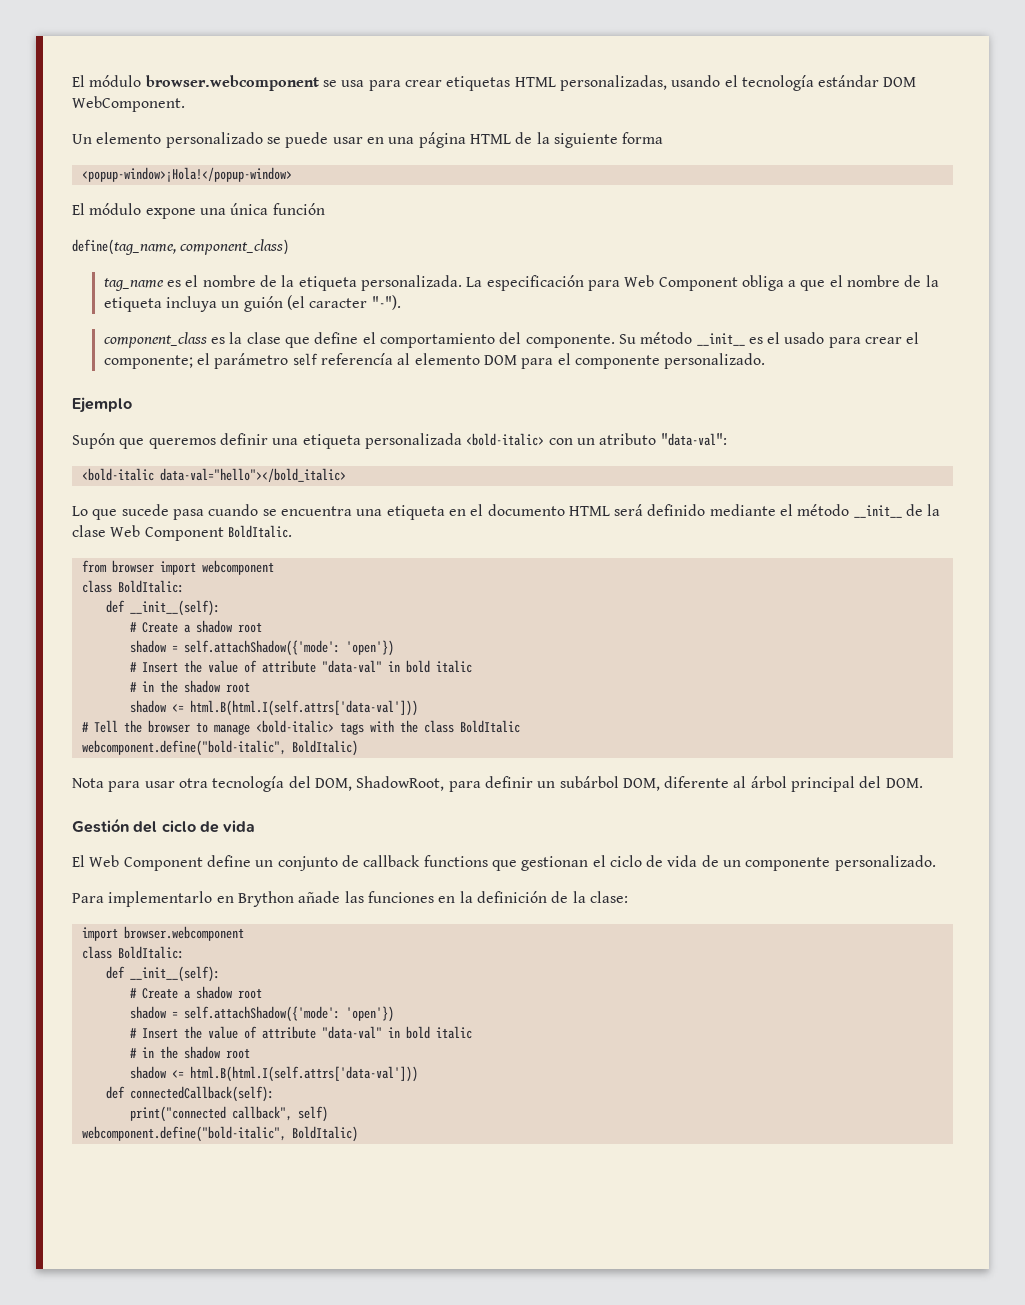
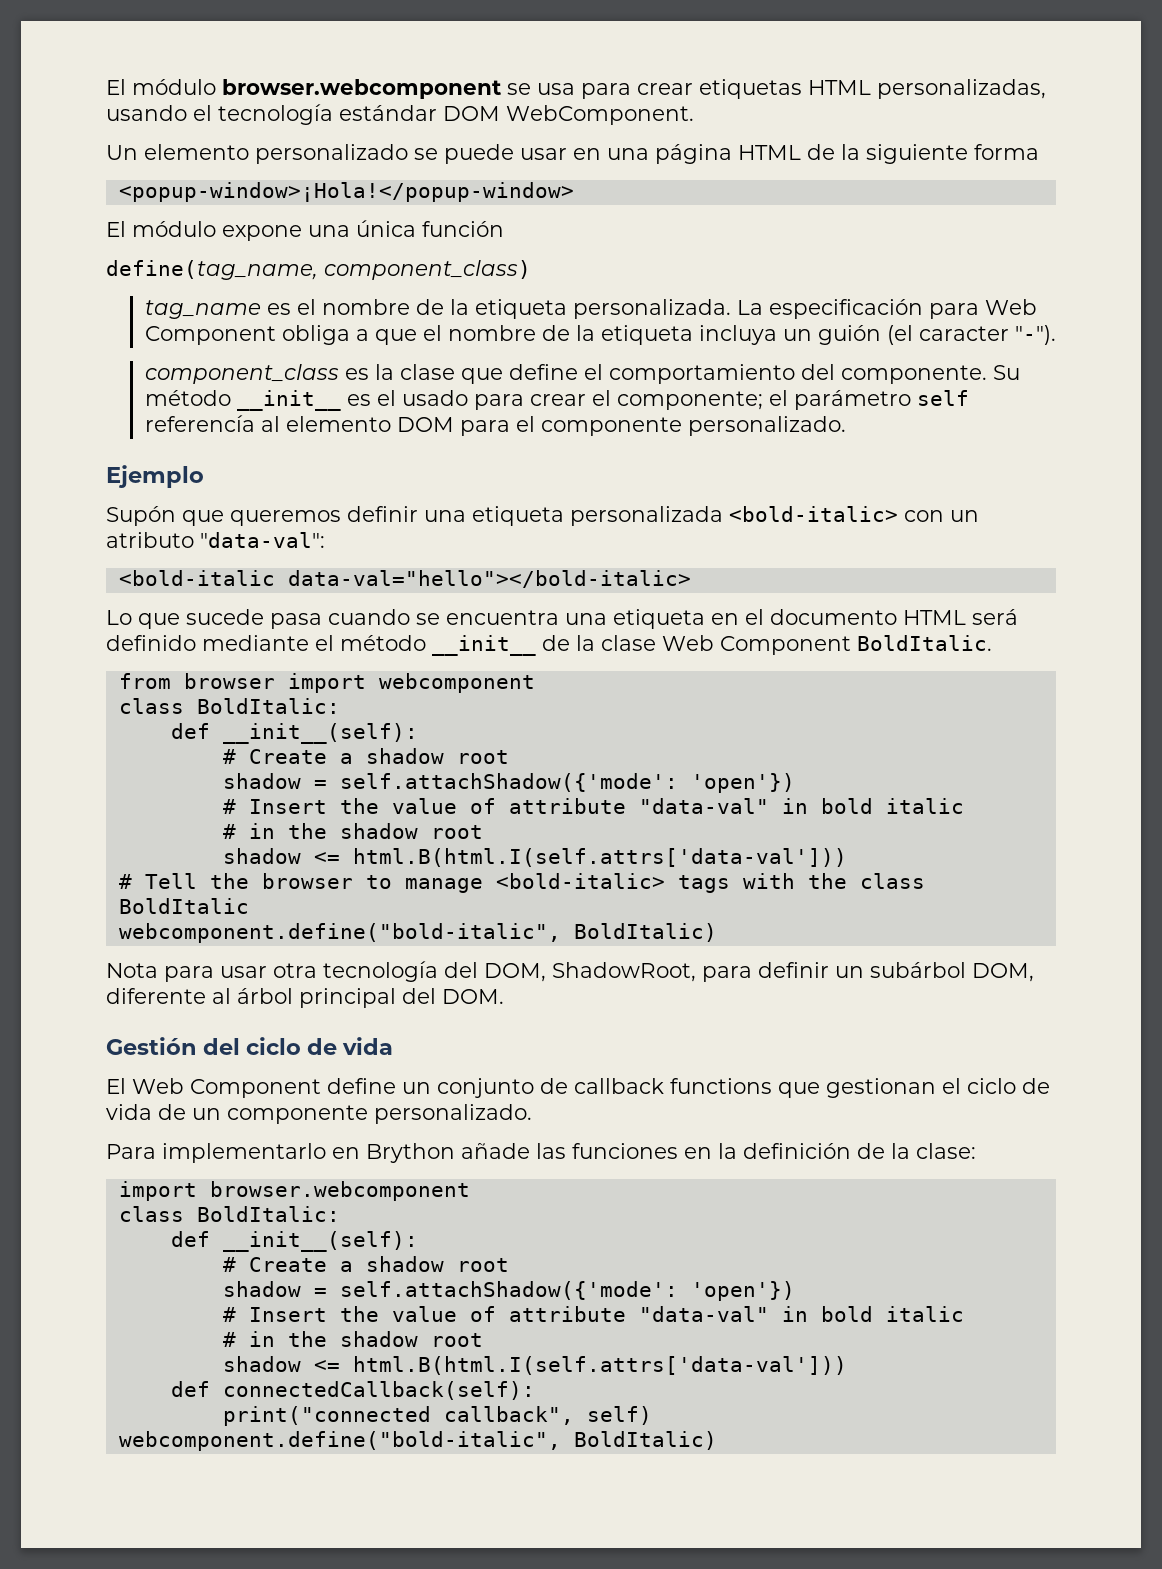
[159,468,346,482] data-val="hello"></bold_italic> -> [287,570,691,588] data-val="hello"></bold-italic>

